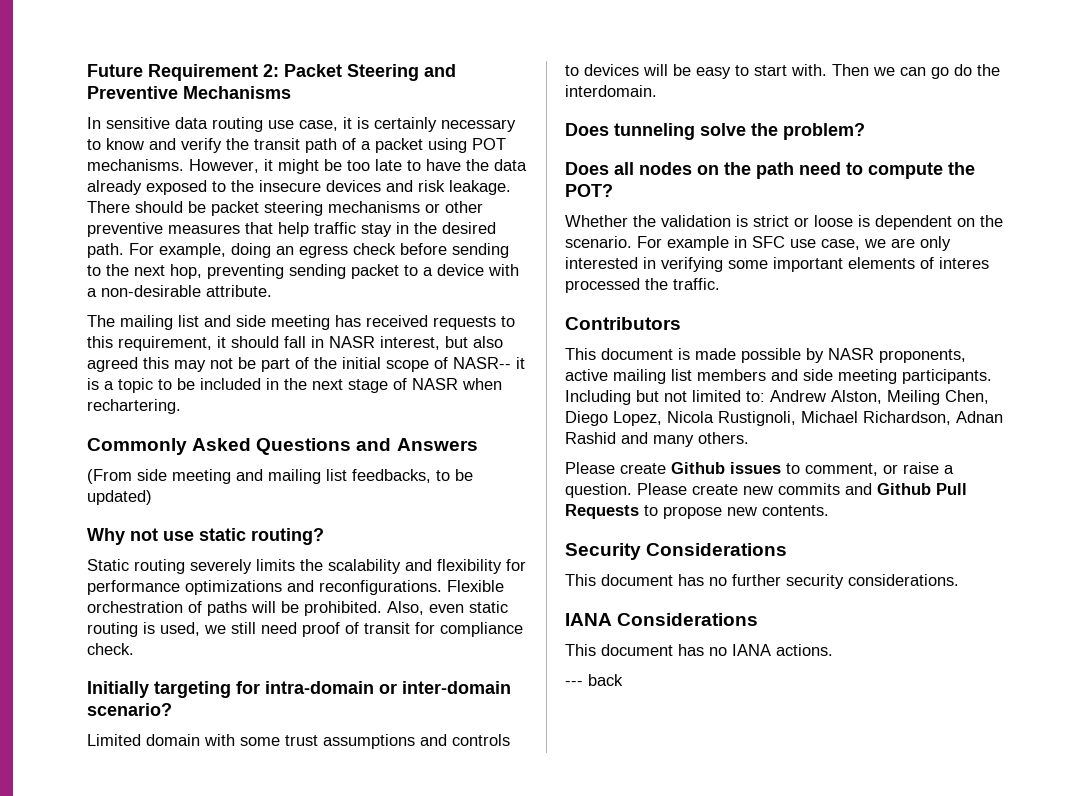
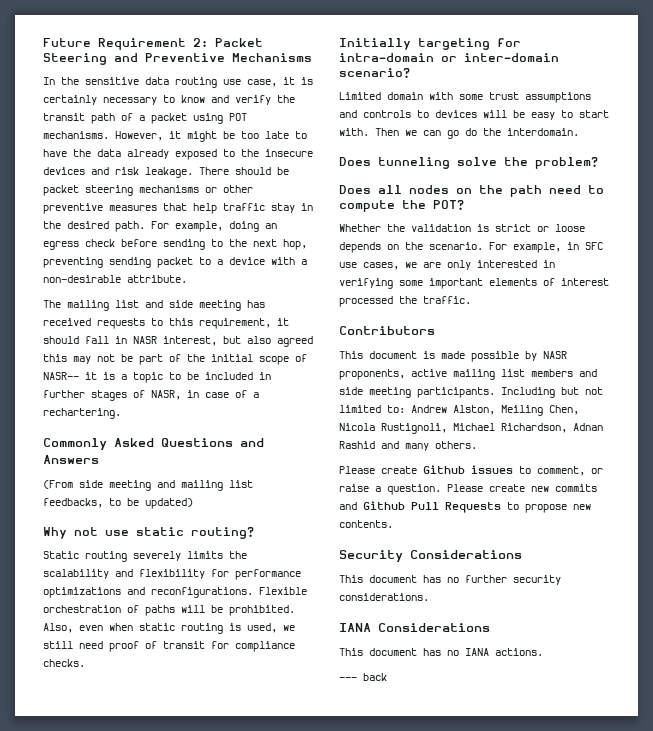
(101, 123) none -> [61,77,79,85] the
[284,378,502,393] the next stage of NASR when -> [43,390,259,401] further stages of NASR, in case of a
(464, 608) none -> [109,623,133,631] when
[87,643,134,655] check. -> [43,659,85,667] checks.
[858,215,952,230] is dependent -> [339,242,381,253] depends
[667,236,729,251] example -> [513,242,561,253] example,
[821,239,860,250] case, -> [363,262,399,270] cases,
[939,257,989,269] interes -> [561,278,609,286] interest
[565,411,662,426] Diego Lopez, -> (579, 410) none

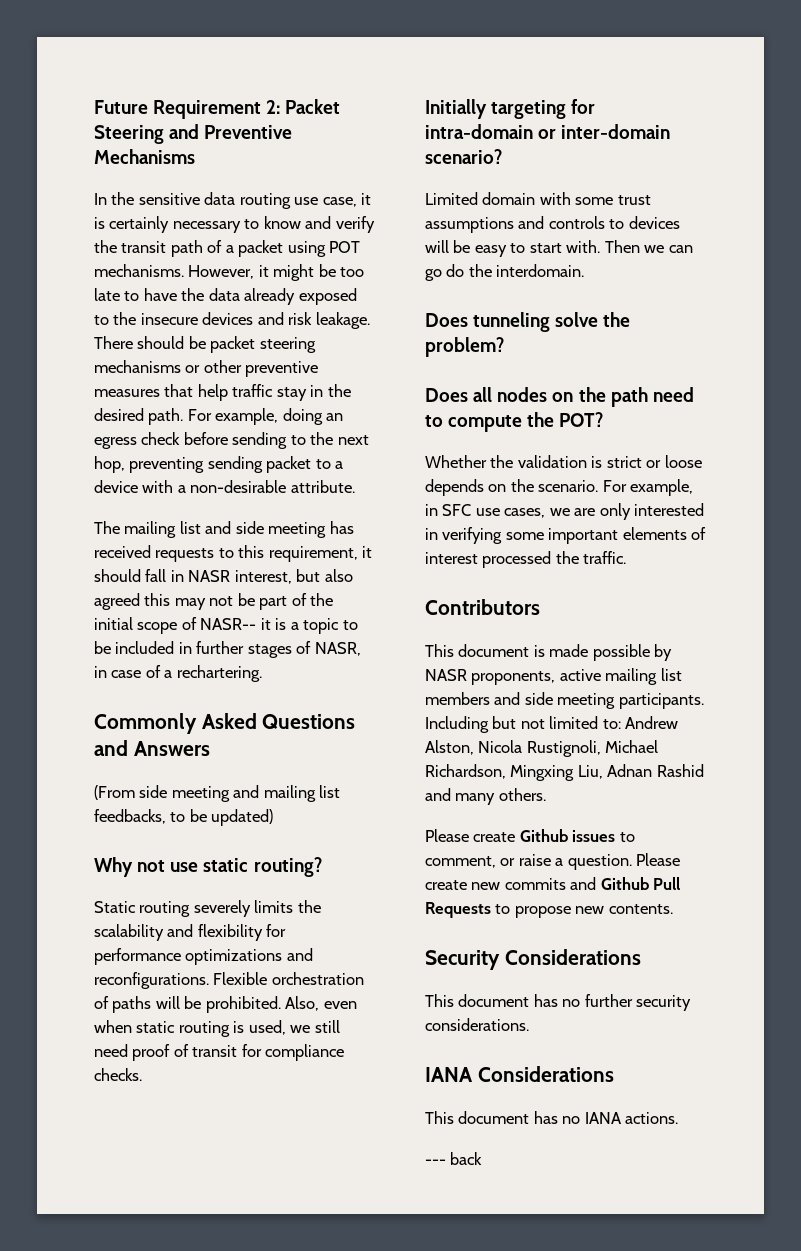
[501,405,579,416] Meiling Chen, -> (474, 747) none
(567, 428) none -> [510,765,603,781] Mingxing Liu,

